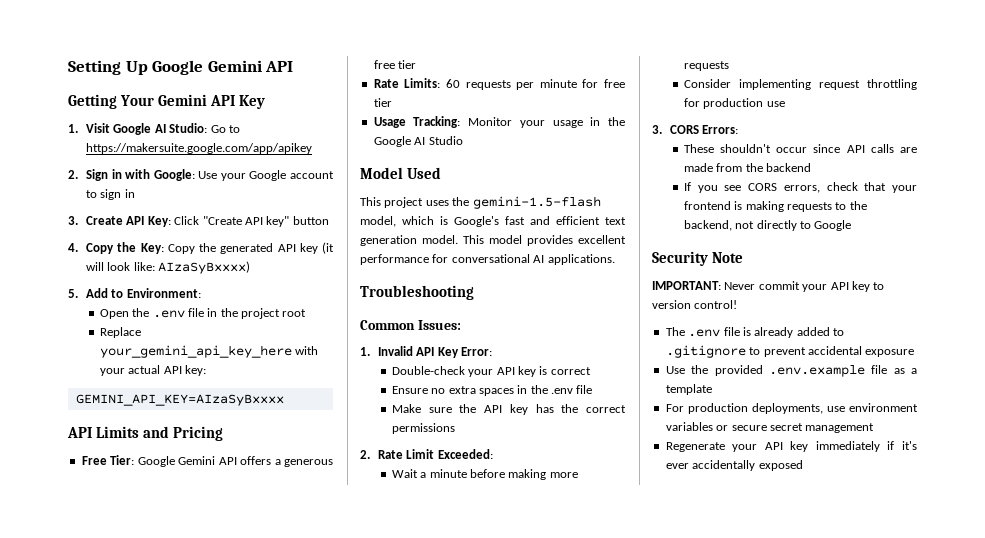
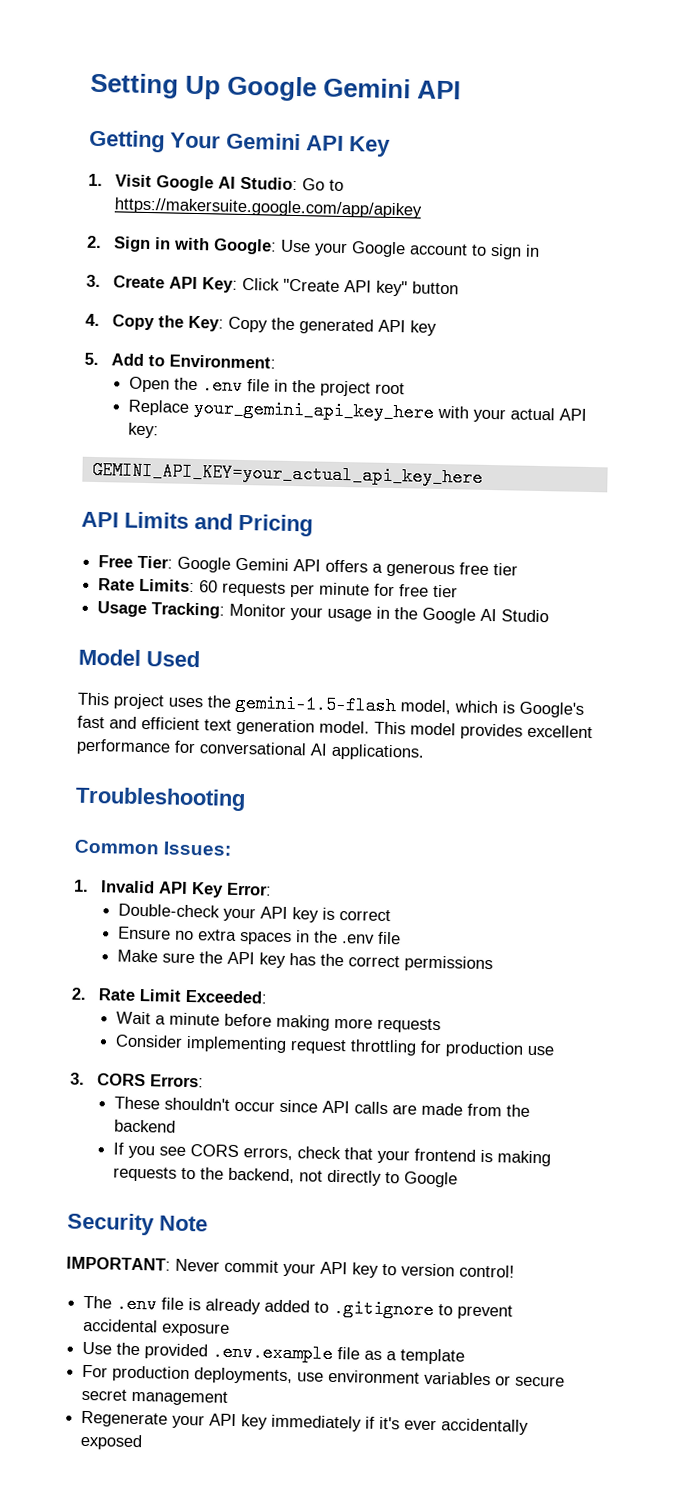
[321,242,334,254] [86,261,251,274] (it will look like: AIzaSyBxxxx) -> (437, 328) none
[75,394,284,406] GEMINI_API_KEY=AIzaSyBxxxx -> [91,460,483,487] GEMINI_API_KEY=your_actual_api_key_here

